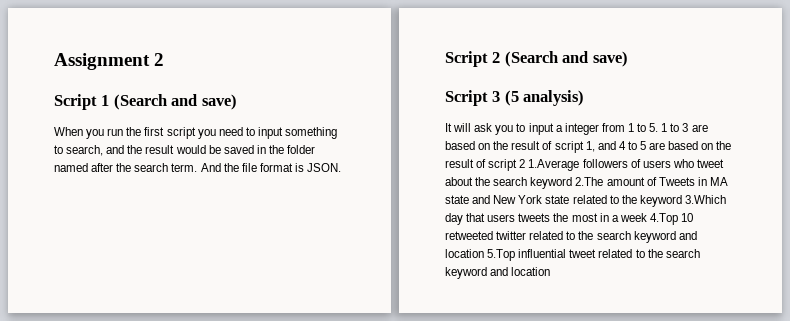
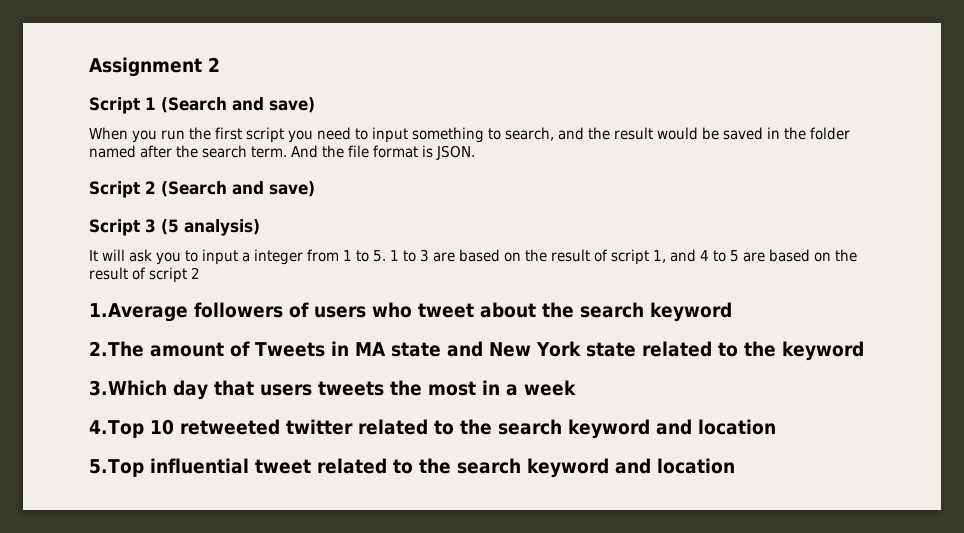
(526, 163) none -> (200, 273) //
(573, 183) none -> (732, 312) //
(682, 201) none -> (864, 351) //
(647, 217) none -> (576, 388) //
(484, 253) none -> (776, 427) //

